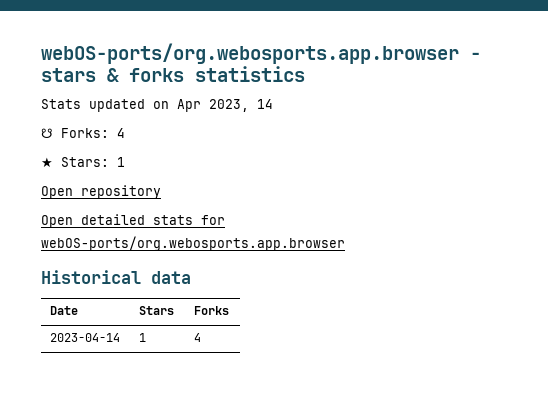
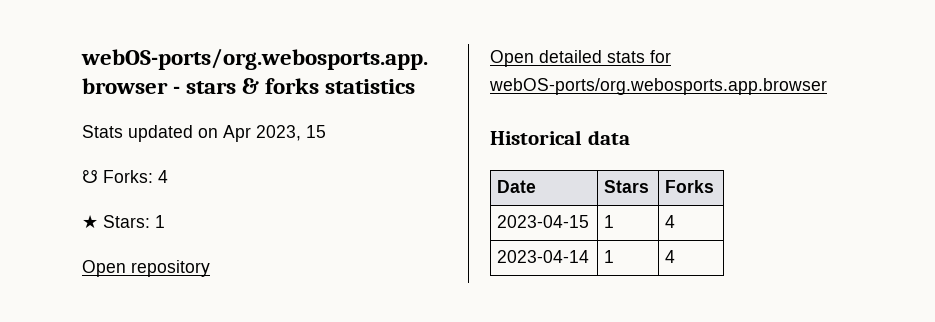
[257,99,273,109] 14 -> [306,125,326,138] 15
(230, 310) none -> [497,215,590,228] [604,215,615,228] [665,215,676,228] // 2023-04-15 | 1 | 4

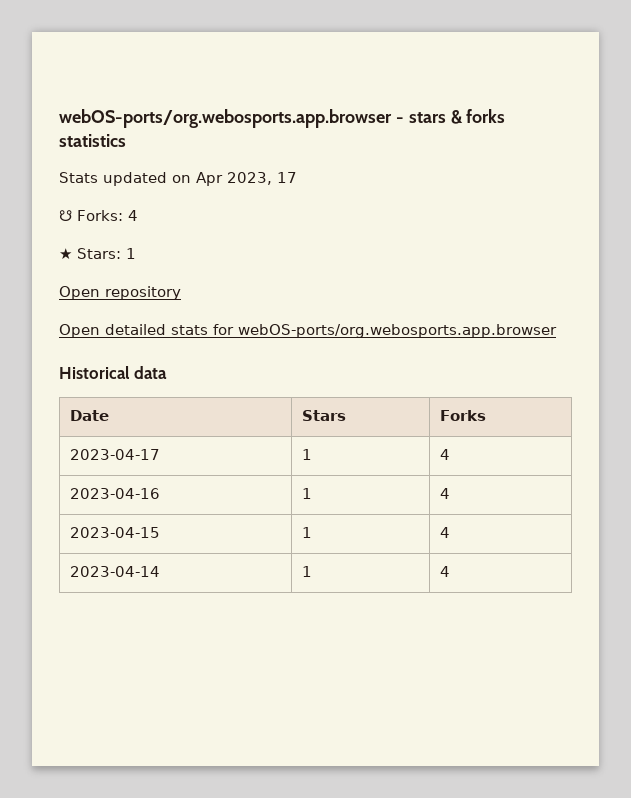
[306,125,326,138] 15 -> [277,172,297,183] 17
(715, 186) none -> [69,449,160,460] [301,449,312,460] [439,449,450,460] [69,488,160,499] [301,488,312,499] [439,488,450,499] // 2023-04-17 | 1 | 4 // 2023-04-16 | 1 | 4

